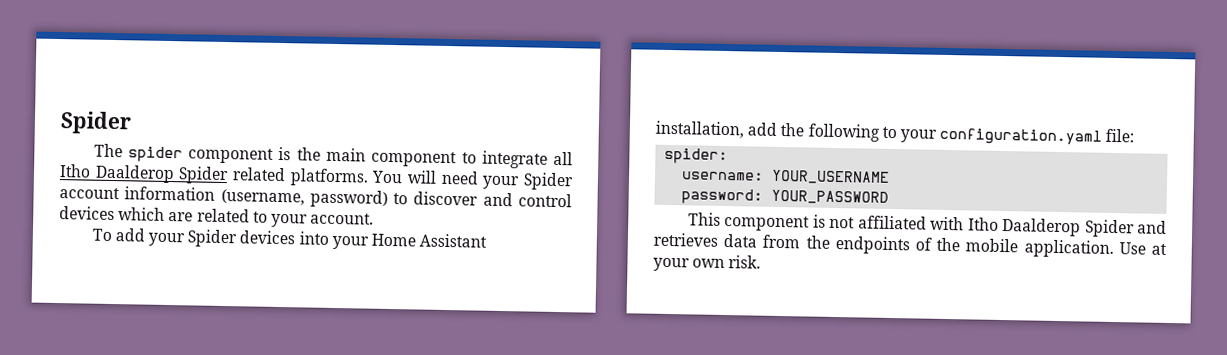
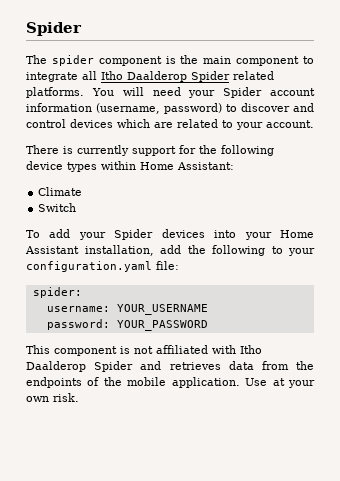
(375, 218) none -> [26,145,274,156] [26,161,234,172] [38,187,83,196] [38,203,77,212] // There is currently support for the following device types within Home Assistant: // Climate // Switch

